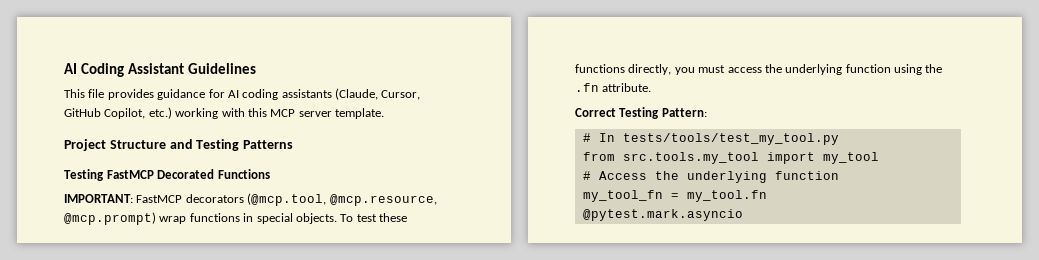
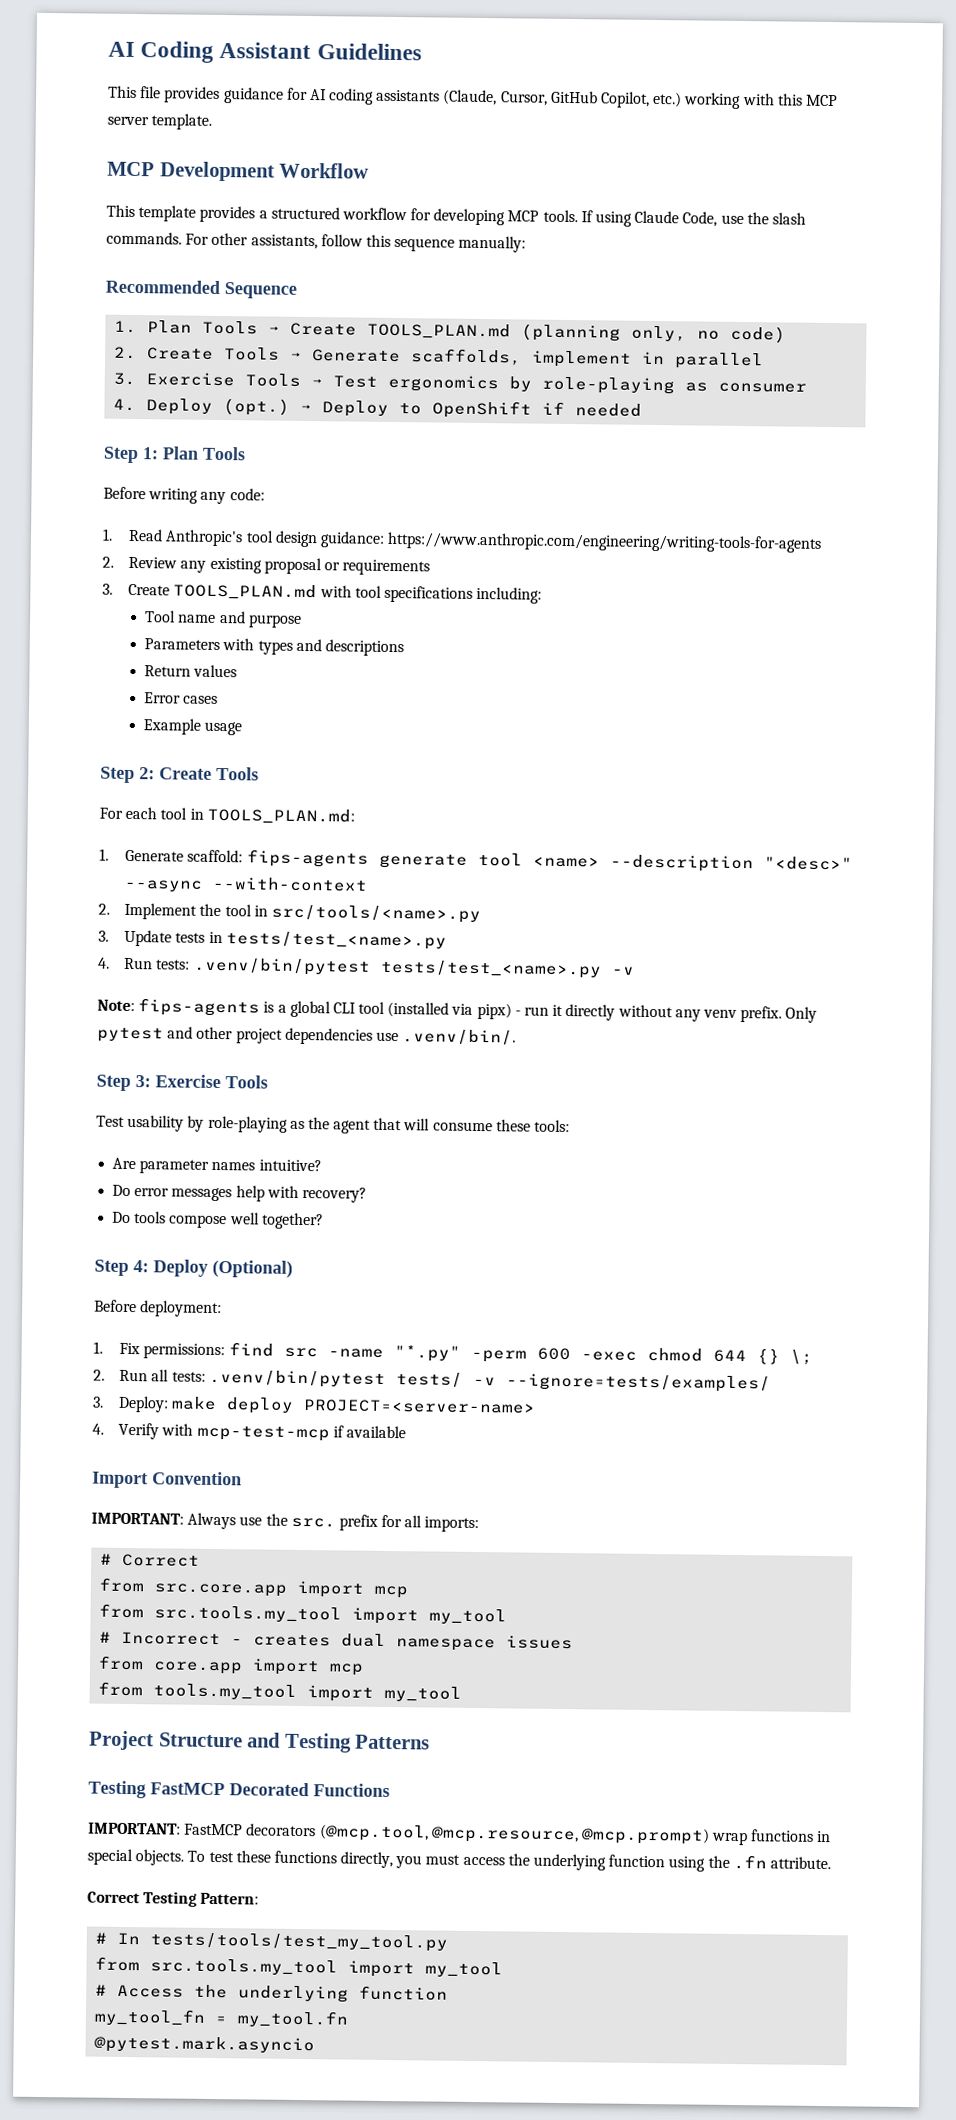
(384, 113) none -> [107,161,370,182] [106,204,806,227] [106,231,527,253] [105,279,297,299] [114,320,787,344] [114,346,765,370] [113,372,808,395] [113,398,643,419] [103,446,246,464] [103,486,265,505] [102,528,823,553] [102,556,431,576] [102,583,543,604] [145,610,302,628] [144,638,404,657] [144,664,238,678] [144,692,219,704] [143,718,243,736] [100,766,259,784] [99,806,355,825] [99,848,853,873] [124,876,369,892] [98,902,481,924] [98,929,447,950] [98,957,635,979] [97,998,818,1023] [97,1026,517,1046] [96,1074,268,1092] [96,1114,571,1134] [112,1157,322,1174] [112,1184,367,1203] [112,1211,324,1230] [94,1259,293,1278] [94,1299,223,1318] [93,1341,813,1365] [93,1369,771,1393] [92,1395,537,1414] [92,1422,406,1442] [92,1471,242,1489] [91,1512,480,1533] [100,1553,201,1567] [99,1577,409,1599] [99,1603,508,1625] [99,1631,574,1652] [98,1655,365,1676] [98,1681,463,1702] // MCP Development Workflow // This template provides a structured workflow for developing MCP tools. If using Claude Code, use the slash commands. For other assistants, follow this sequence manually: // Recommended Sequence // 1. Plan Tools → Create TOOLS_PLAN.md (planning only, no code) // 2. Create Tools → Generate scaffolds, implement in parallel // 3. Exercise Tools → Test ergonomics by role-playing as consumer // 4. Deploy (opt.) → Deploy to OpenShift if needed // Step 1: Plan Tools // Before writing any code: // 1. Read Anthropic's tool design guidance: https://www.anthropic.com/engineering/writing-tools-for-agents // 2. Review any existing proposal or requirements // 3. Create TOOLS_PLAN.md with tool specifications including: // Tool name and purpose // Parameters with types and descriptions // Return values // Error cases // Example usage // Step 2: Create Tools // For each tool in TOOLS_PLAN.md: // 1. Generate scaffold: fips-agents generate tool <name> --description "<desc>" --async --with-context // 2. Implement the tool in src/tools/<name>.py // 3. Update tests in tests/test_<name>.py // 4. Run tests: .venv/bin/pytest tests/test_<name>.py -v // Note: fips-agents is a global CLI tool (installed via pipx) - run it directly without any venv prefix. Only pytest and other project dependencies use .venv/bin/. // Step 3: Exercise Tools // Test usability by role-playing as the agent that will consume these tools: // Are parameter names intuitive? // Do error messages help with recovery? // Do tools compose well together? // Step 4: Deploy (Optional) // Before deployment: // 1. Fix permissions: find src -name "*.py" -perm 600 -exec chmod 644 {} \; // 2. Run all tests: .venv/bin/pytest tests/ -v --ignore=tests/examples/ // 3. Deploy: make deploy PROJECT=<server-name> // 4. Verify with mcp-test-mcp if available // Import Convention // IMPORTANT: Always use the src. prefix for all imports: // # Correct // from src.core.app import mcp // from src.tools.my_tool import my_tool // # Incorrect - creates dual namespace issues // from core.app import mcp // from tools.my_tool import my_tool

